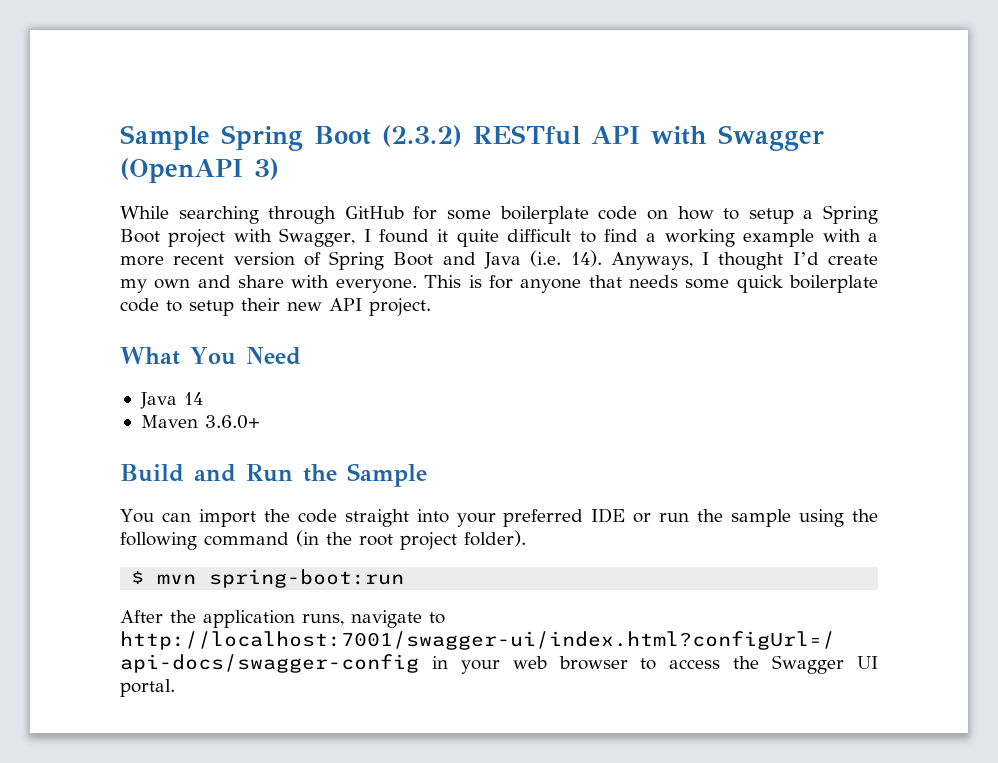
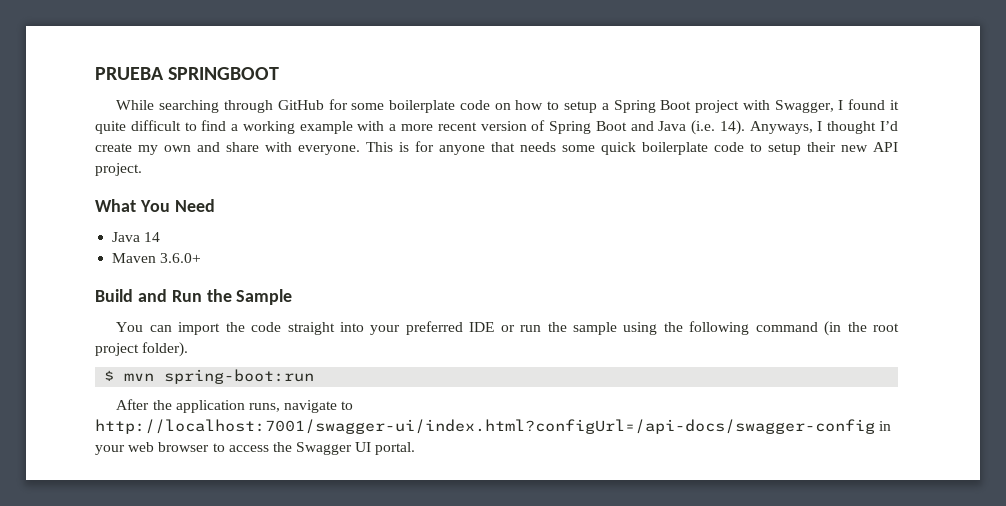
[120,125,824,151] [120,158,279,183] Sample Spring Boot (2.3.2) RESTful API with Swagger (OpenAPI 3) -> [95,67,280,80] PRUEBA SPRINGBOOT

